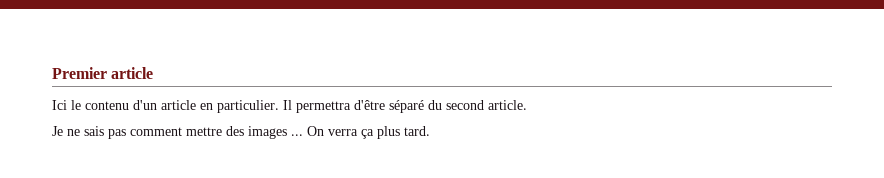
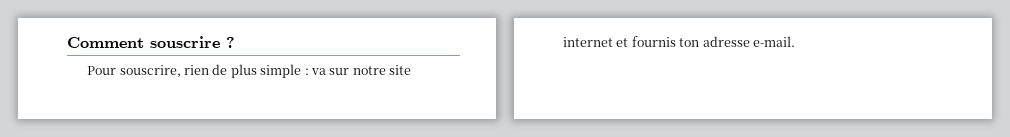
[52,67,154,79] [52,100,527,113] [52,126,430,139] Premier article // Ici le contenu d'un article en particulier. Il permettra d'être séparé du second article. // Je ne sais pas comment mettre des images ... On verra ça plus tard. -> [67,36,235,48] [87,64,412,78] [563,36,795,47] Comment souscrire ? // Pour souscrire, rien de plus simple : va sur notre site internet et fournis ton adresse e-mail.

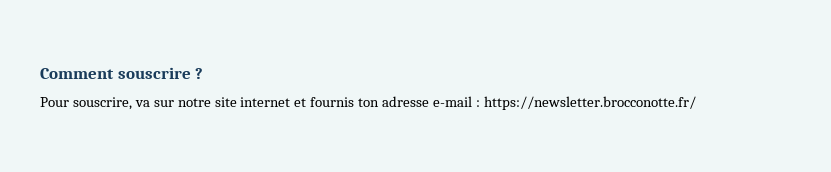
[184,64,309,78] rien de plus simple : -> (132, 103) none
[752,36,795,47] e-mail. -> [433,96,696,110] e-mail : https://newsletter.brocconotte.fr/

